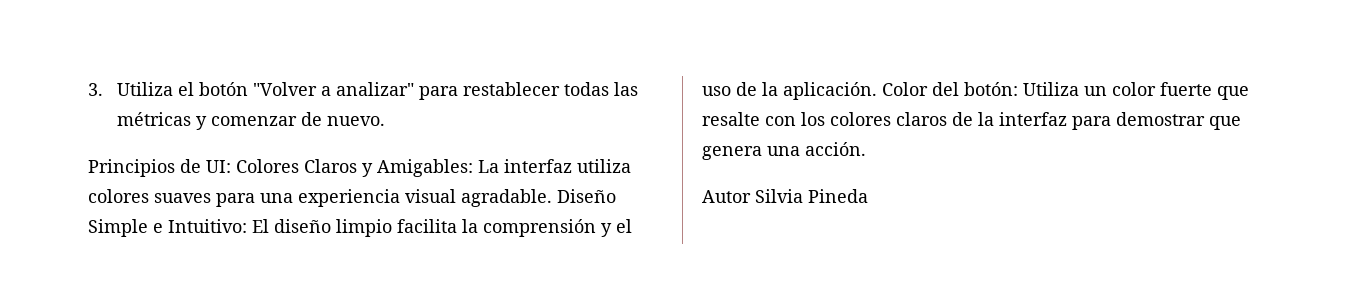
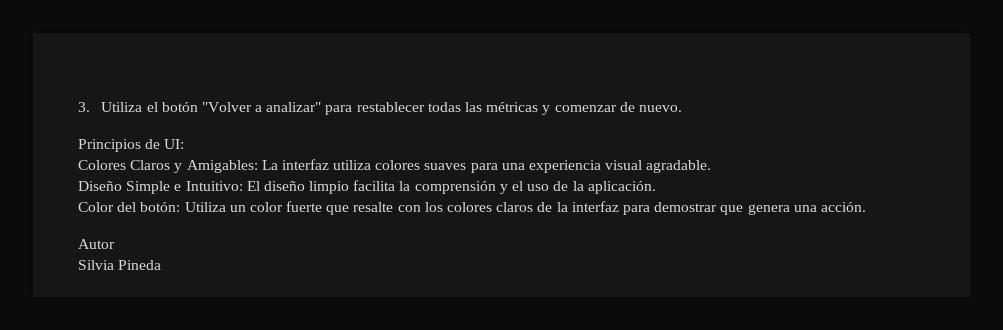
(231, 166) none -> (185, 144) //
(552, 198) none -> (712, 166) //
(877, 91) none -> (656, 187) //
(751, 196) none -> (115, 244) //

